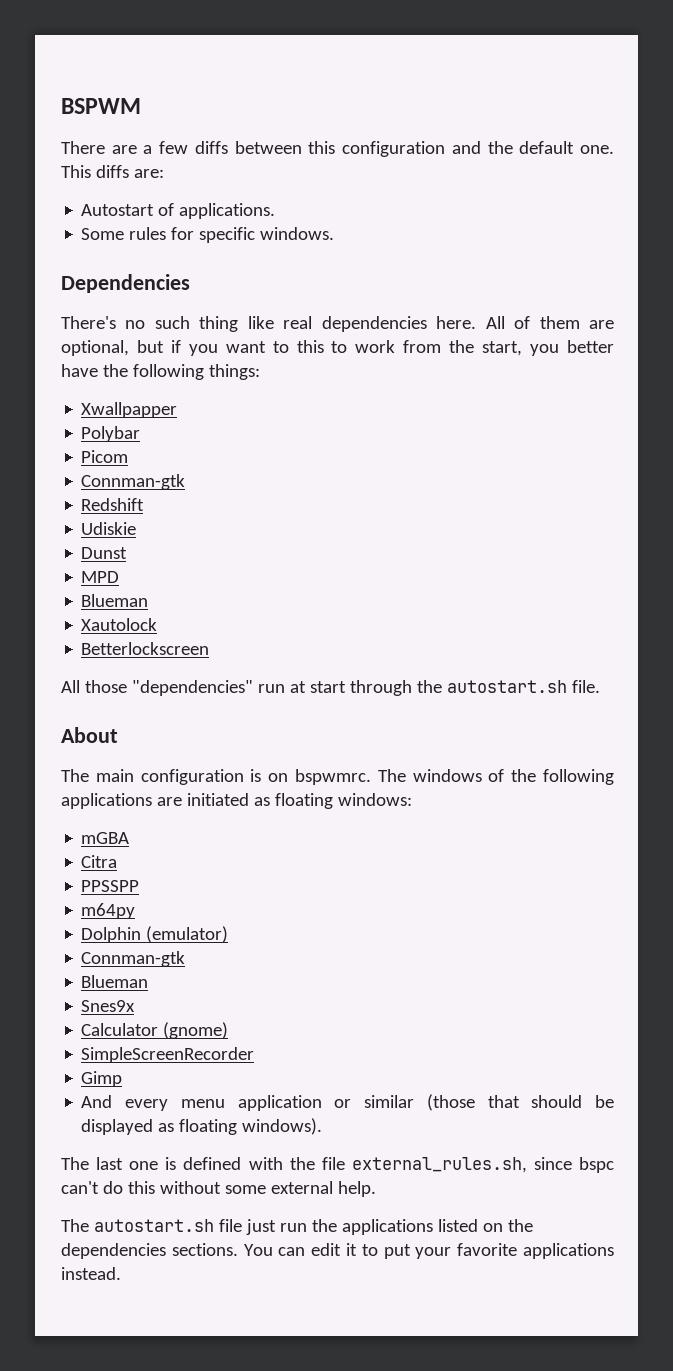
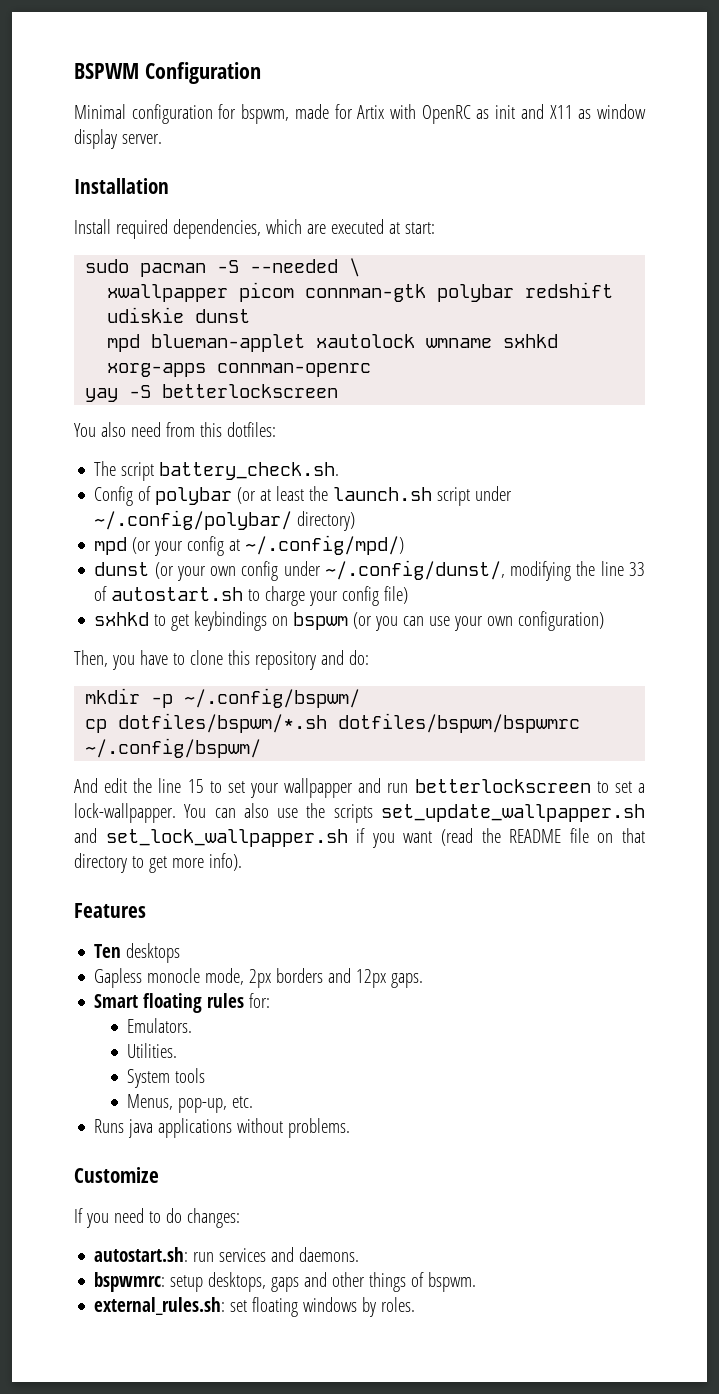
[61,141,614,157] [61,165,164,178] [81,203,276,219] [81,227,335,243] [61,274,190,293] [61,316,614,332] [61,340,614,356] [61,364,260,380] [81,402,178,418] [81,426,141,442] [81,450,129,463] [81,474,186,490] [81,498,145,511] [81,522,137,535] [81,547,128,559] [81,571,120,583] [81,594,149,607] [81,618,158,631] [81,642,210,655] [61,680,600,696] [61,727,118,743] [61,769,614,785] [61,793,412,809] [81,832,130,844] [81,855,118,868] [81,880,140,892] [81,903,136,919] [81,926,229,943] [81,951,186,967] [81,975,149,988] [81,1000,136,1012] [81,1022,229,1039] [81,1047,255,1063] [81,1071,123,1087] [81,1094,614,1111] [81,1118,323,1135] [61,1157,614,1173] [61,1181,376,1197] [61,1219,533,1235] [61,1243,614,1259] [61,1267,121,1280] // There are a few diffs between this configuration and the default one. This diffs are: // Autostart of applications. // Some rules for specific windows. // Dependencies // There's no such thing like real dependencies here. All of them are optional, but if you want to this to work from the start, you better have the following things: // Xwallpapper // Polybar // Picom // Connman-gtk // Redshift // Udiskie // Dunst // MPD // Blueman // Xautolock // Betterlockscreen // All those "dependencies" run at start through the autostart.sh file. // About // The main configuration is on bspwmrc. The windows of the following applications are initiated as floating windows: // mGBA // Citra // PPSSPP // m64py // Dolphin (emulator) // Connman-gtk // Blueman // Snes9x // Calculator (gnome) // SimpleScreenRecorder // Gimp // And every menu application or similar (those that should be displayed as floating windows). // The last one is defined with the file external_rules.sh, since bspc can't do this without some external help. // The autostart.sh file just run the applications listed on the dependencies sections. You can edit it to put your favorite applications instead. -> [144,62,261,84] [74,104,647,124] [74,129,162,149] [74,178,169,194] [74,219,435,239] [85,258,361,277] [107,282,614,302] [107,307,251,323] [107,334,559,352] [107,363,372,377] [85,384,339,402] [74,422,276,437] [94,461,340,481] [94,486,513,506] [94,510,356,531] [94,535,405,556] [94,560,645,581] [94,586,409,606] [94,611,605,631] [74,650,369,670] [85,688,361,708] [85,713,581,733] [85,738,262,758] [74,778,645,798] [74,803,645,823] [74,828,646,848] [74,853,242,873] [74,903,146,918] [94,943,181,963] [94,968,424,988] [94,993,271,1013] [127,1018,193,1033] [127,1043,178,1058] [127,1068,206,1088] [127,1094,254,1113] [94,1118,351,1138] [74,1167,159,1183] [74,1208,240,1228] [94,1247,360,1262] [94,1272,477,1292] [94,1297,416,1317] Configuration // Minimal configuration for bspwm, made for Artix with OpenRC as init and X11 as window display server. // Installation // Install required dependencies, which are executed at start: // sudo pacman -S --needed \ // xwallpapper picom connman-gtk polybar redshift udiskie dunst // mpd blueman-applet xautolock wmname sxhkd xorg-apps connman-openrc // yay -S betterlockscreen // You also need from this dotfiles: // The script battery_check.sh. // Config of polybar (or at least the launch.sh script under ~/.config/polybar/ directory) // mpd (or your config at ~/.config/mpd/) // dunst (or your own config under ~/.config/dunst/, modifying the line 33 of autostart.sh to charge your config file) // sxhkd to get keybindings on bspwm (or you can use your own configuration) // Then, you have to clone this repository and do: // mkdir -p ~/.config/bspwm/ // cp dotfiles/bspwm/*.sh dotfiles/bspwm/bspwmrc ~/.config/bspwm/ // And edit the line 15 to set your wallpapper and run betterlockscreen to set a lock-wallpapper. You can also use the scripts set_update_wallpapper.sh and set_lock_wallpapper.sh if you want (read the README file on that directory to get more info). // Features // Ten desktops // Gapless monocle mode, 2px borders and 12px gaps. // Smart floating rules for: // Emulators. // Utilities. // System tools // Menus, pop-up, etc. // Runs java applications without problems. // Customize // If you need to do changes: // autostart.sh: run services and daemons. // bspwmrc: setup desktops, gaps and other things of bspwm. // external_rules.sh: set floating windows by roles.

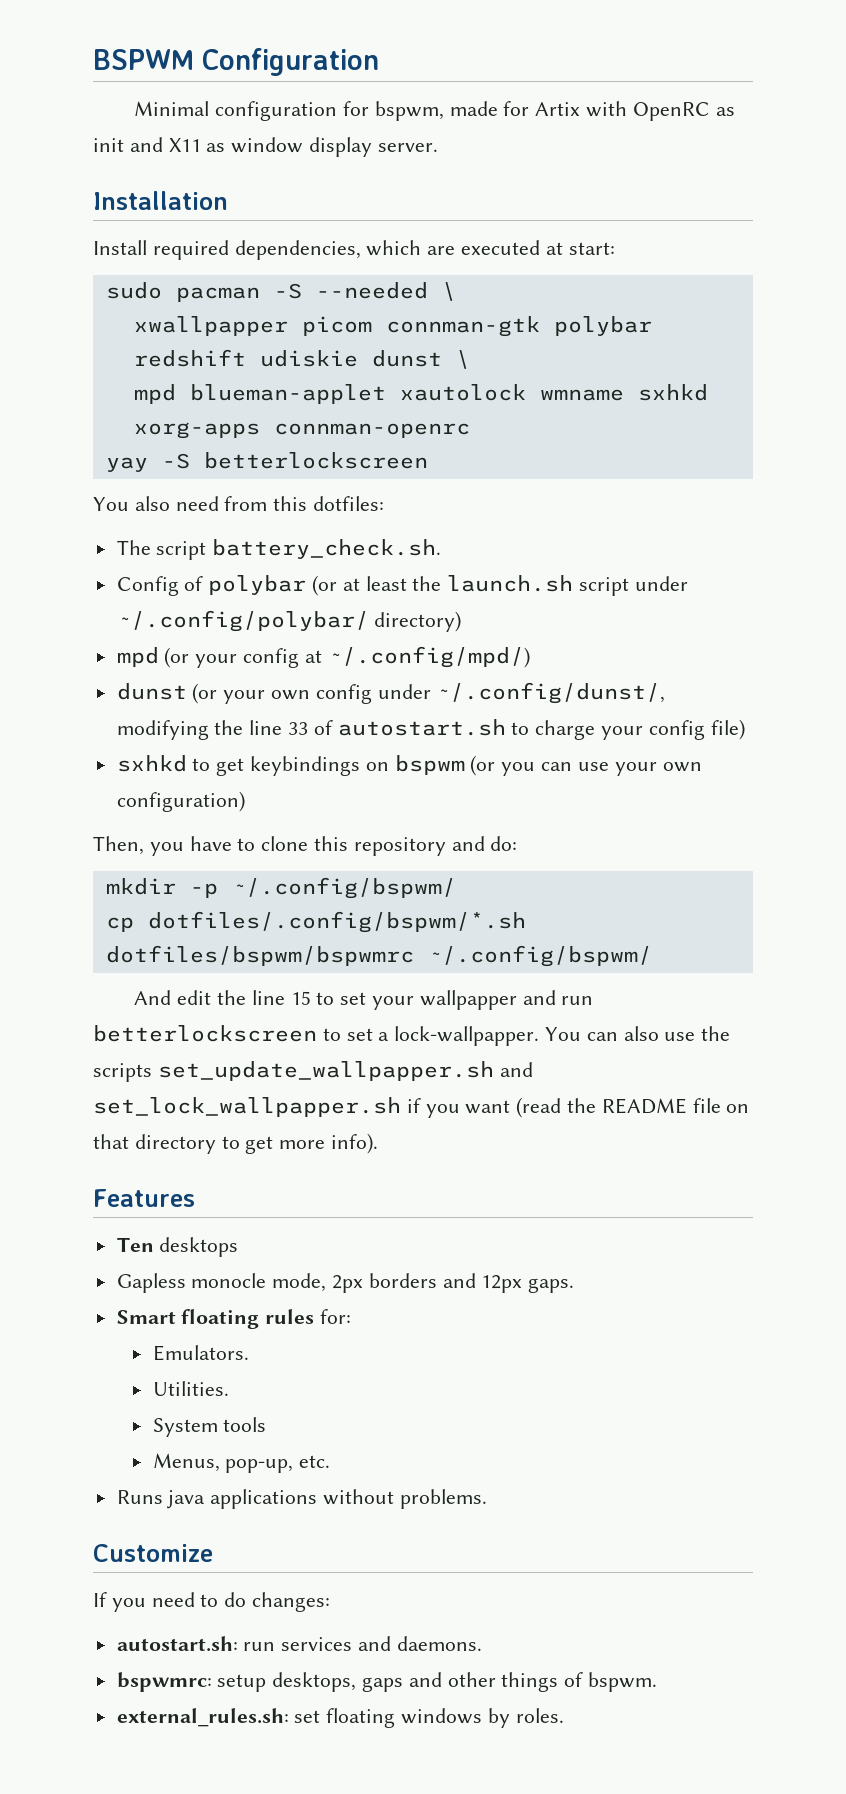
(251, 316) none -> [455,350,470,369] \
[118,713,328,733] dotfiles/bspwm/*.sh -> [147,911,526,933] dotfiles/.config/bspwm/*.sh

